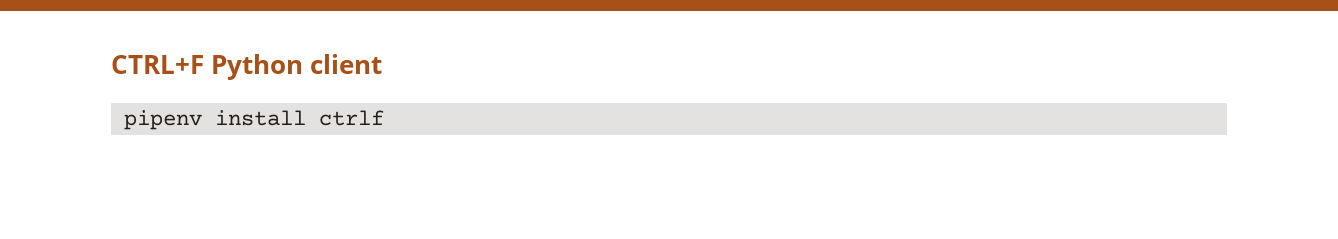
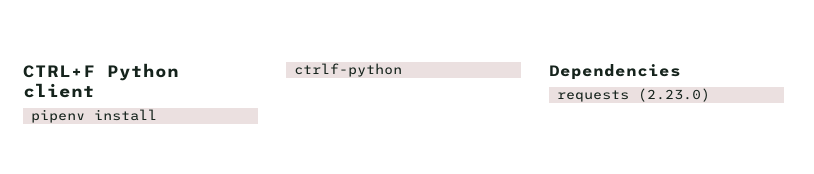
[318,110,384,126] ctrlf -> [293,63,402,77] [549,64,681,80] [556,88,710,102] ctrlf-python // Dependencies // requests (2.23.0)

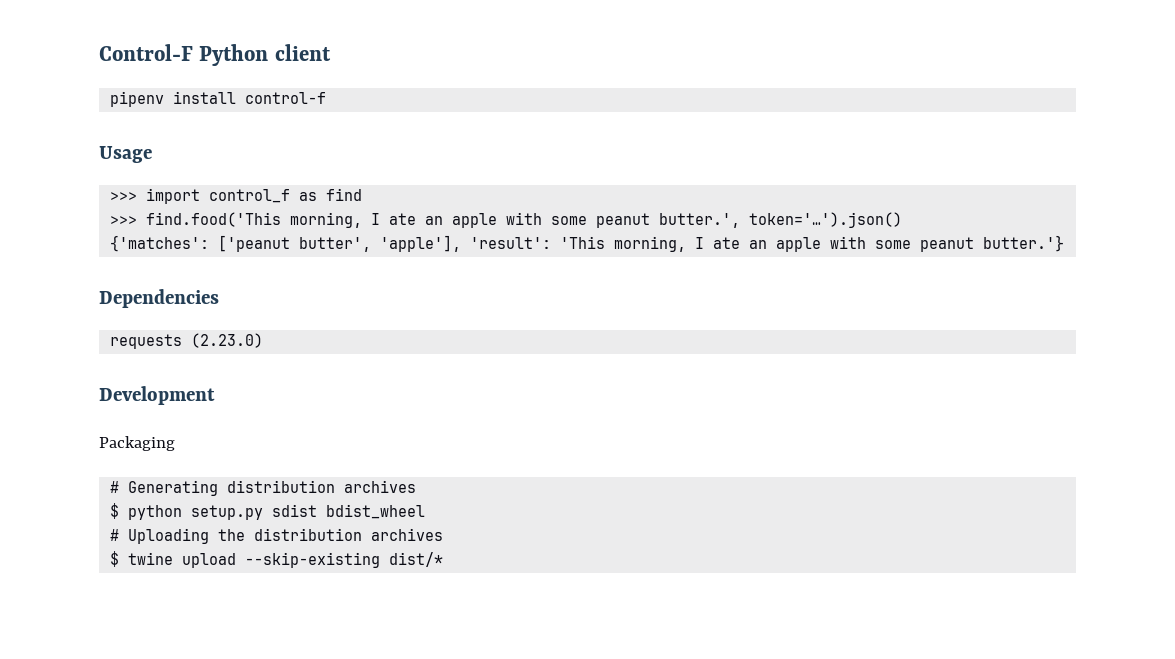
[23,65,95,78] CTRL+F -> [99,44,193,61] Control-F
[293,63,402,77] [549,64,681,80] [556,88,710,102] ctrlf-python // Dependencies // requests (2.23.0) -> [245,92,327,104] [99,146,152,163] [110,188,363,204] [110,212,903,228] [110,235,1065,252] [99,289,219,308] [110,333,264,349] [99,386,215,405] [99,436,175,451] [110,480,417,496] [110,503,426,520] [110,528,444,544] [110,551,444,568] control-f // Usage // >>> import control_f as find // >>> find.food('This morning, I ate an apple with some peanut butter.', token='…').json() // {'matches': ['peanut butter', 'apple'], 'result': 'This morning, I ate an apple with some peanut butter.'} // Dependencies // requests (2.23.0) // Development // Packaging // # Generating distribution archives // $ python setup.py sdist bdist_wheel // # Uploading the distribution archives // $ twine upload --skip-existing dist/*

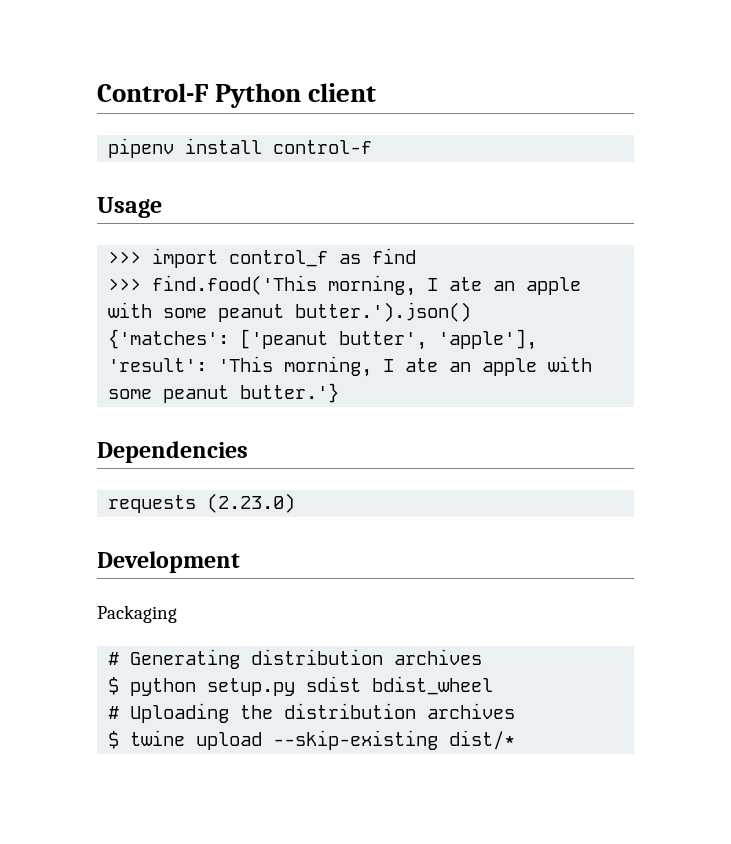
[659,212,903,228] butter.', token='…').json() -> [295,302,472,322] butter.').json()

